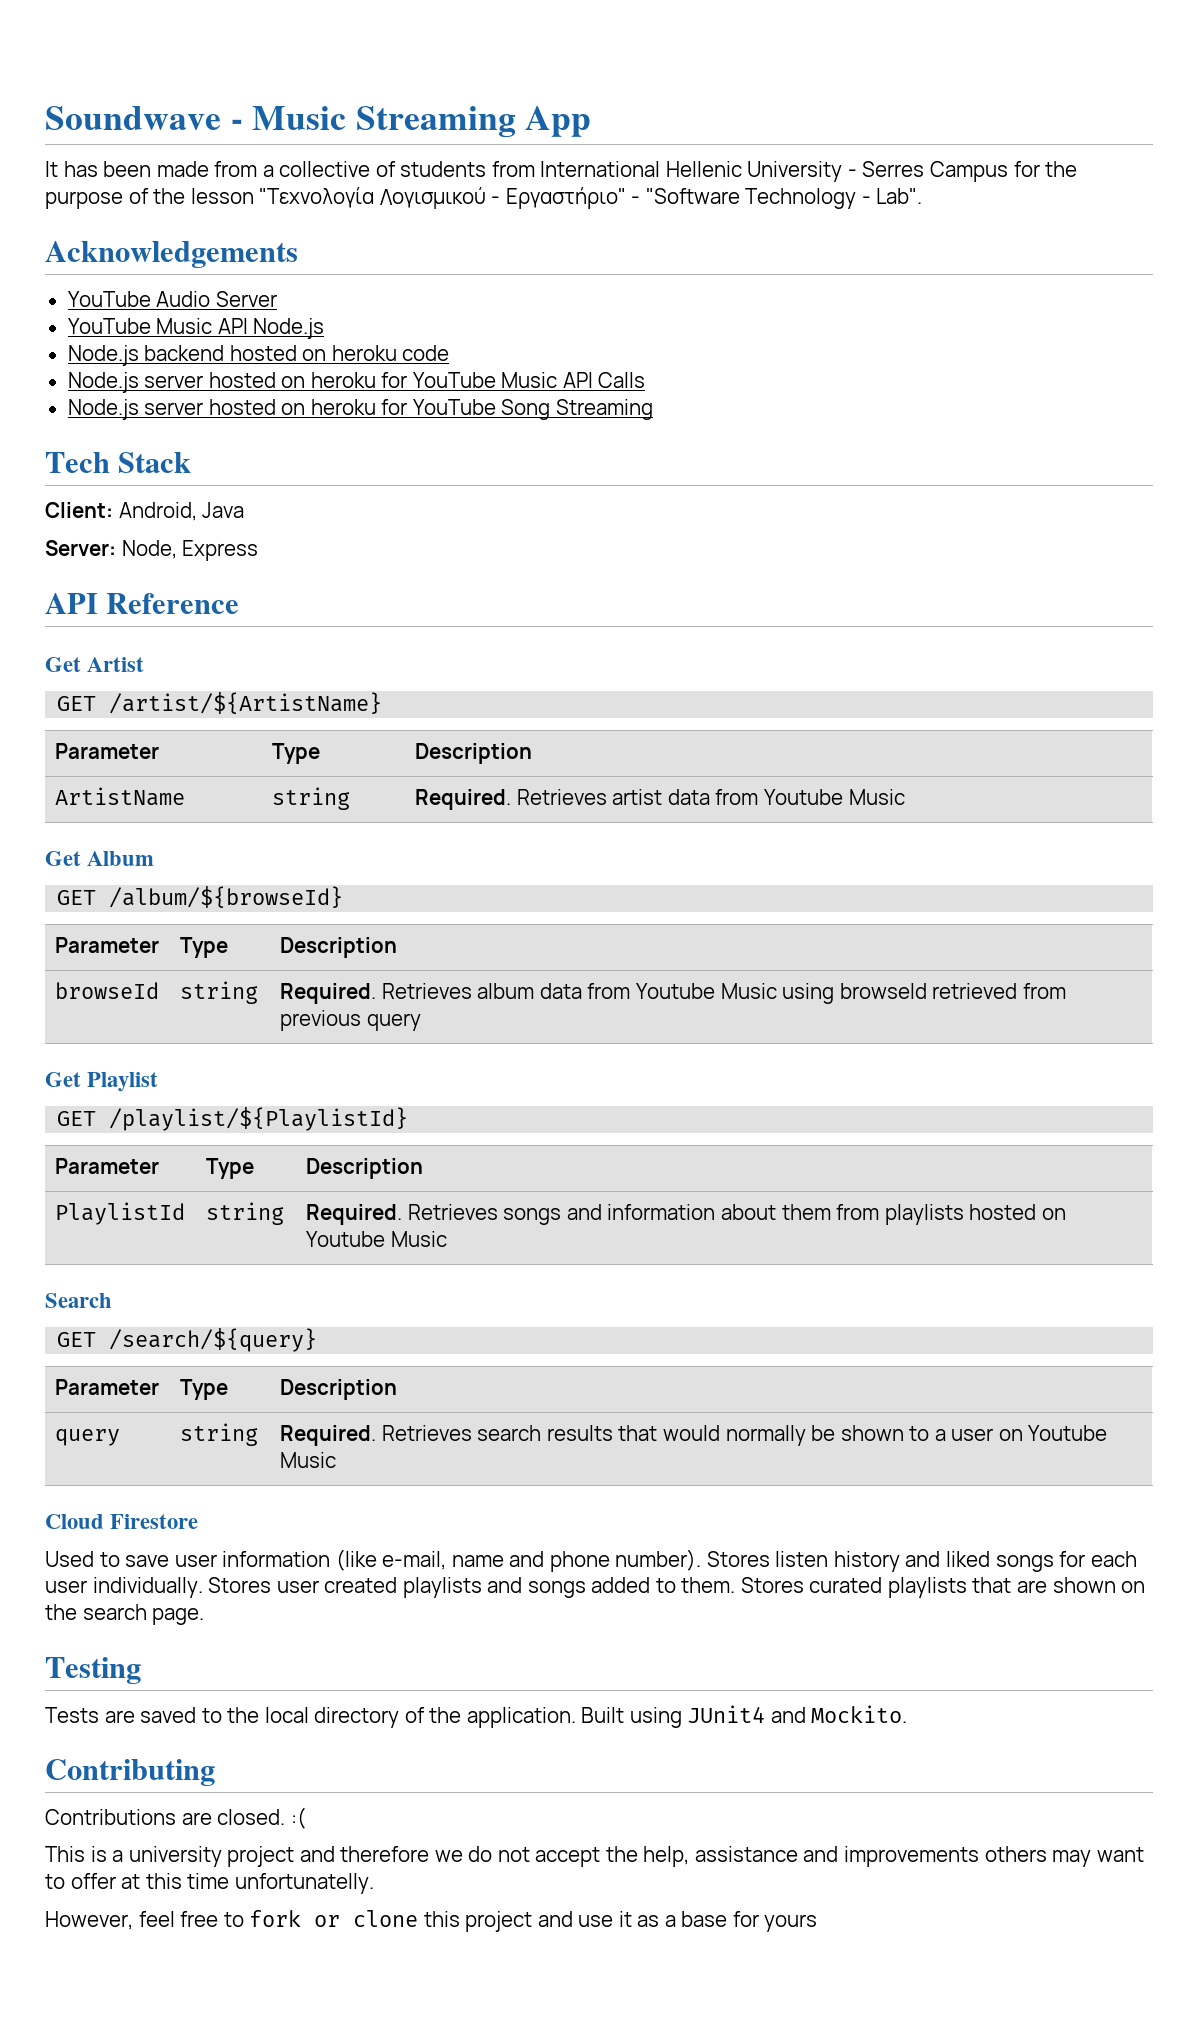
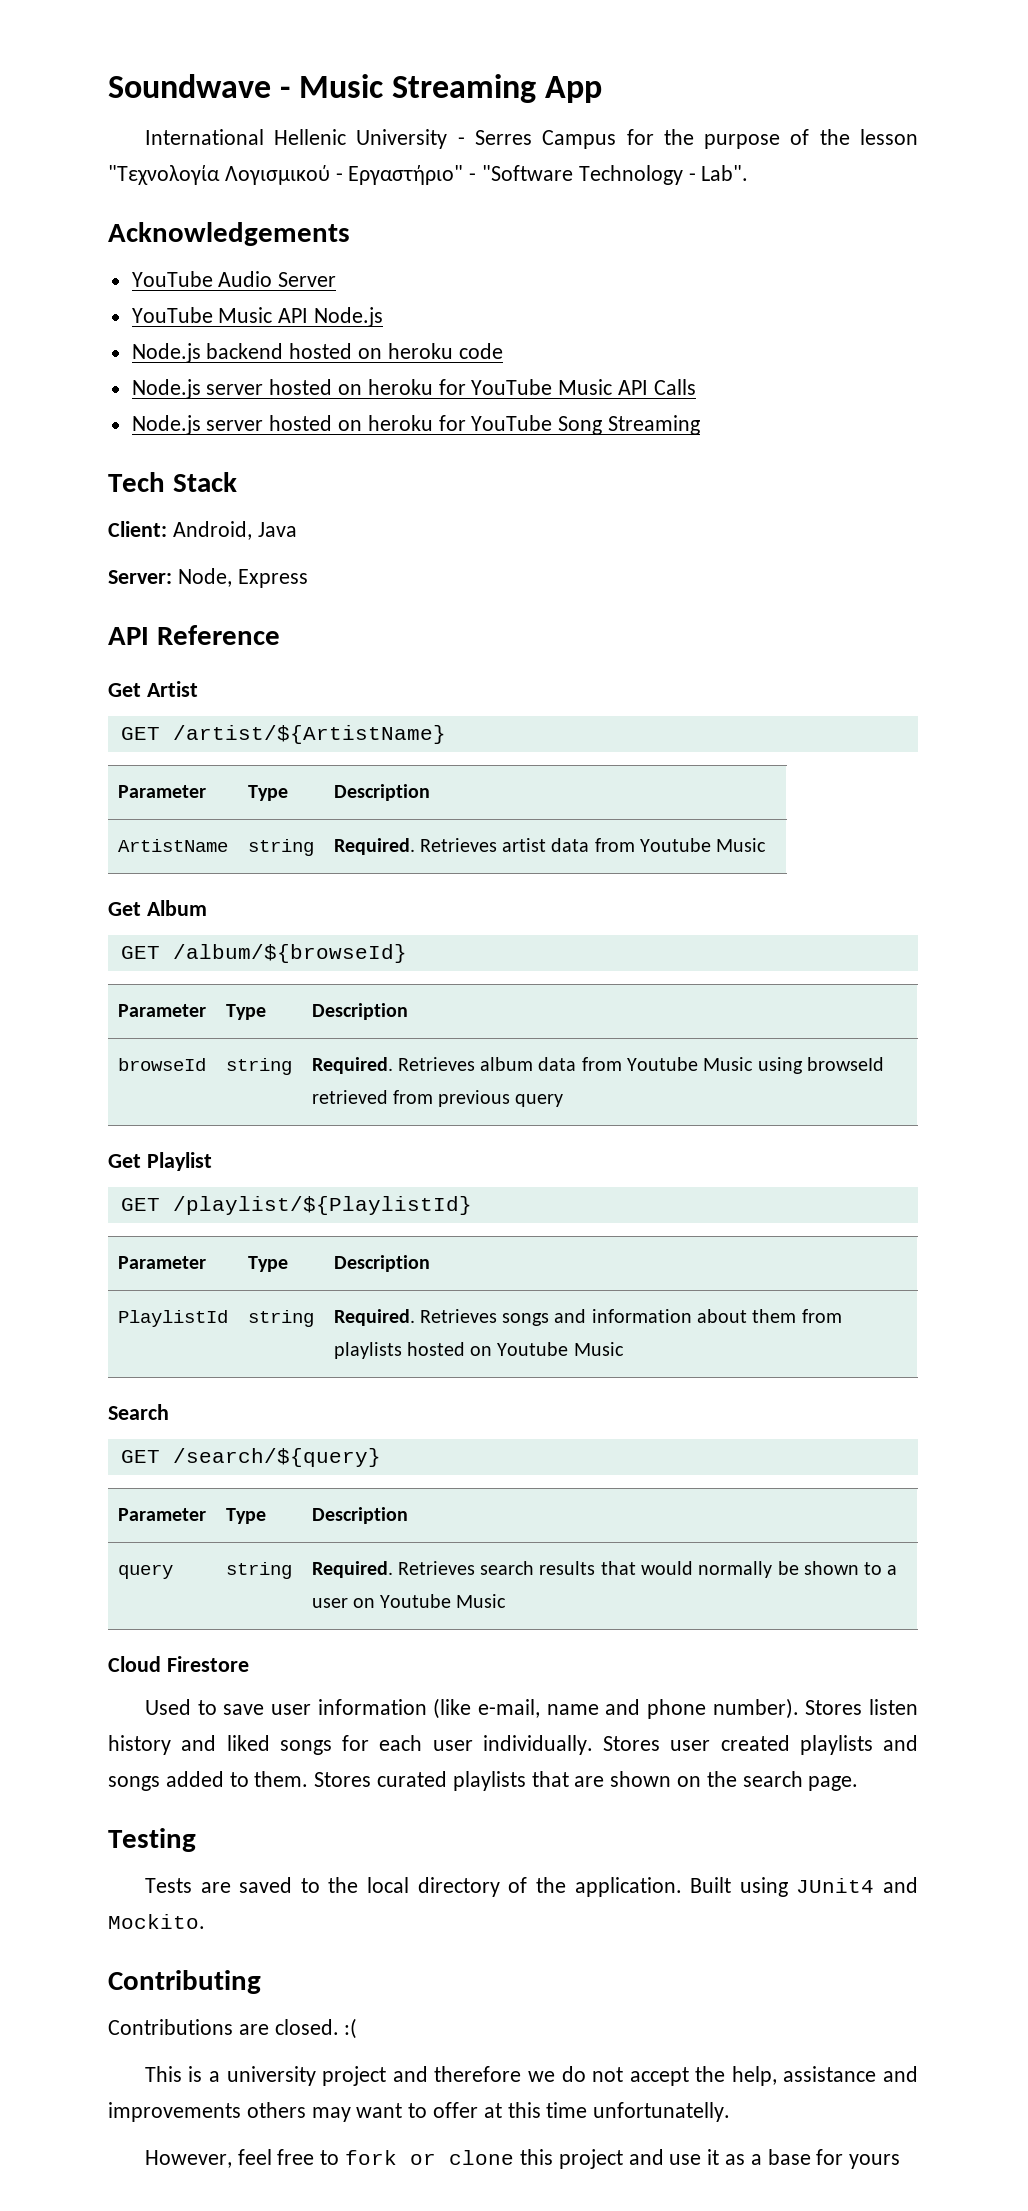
[45,161,535,177] It has been made from a collective of students from -> (603, 89) none

